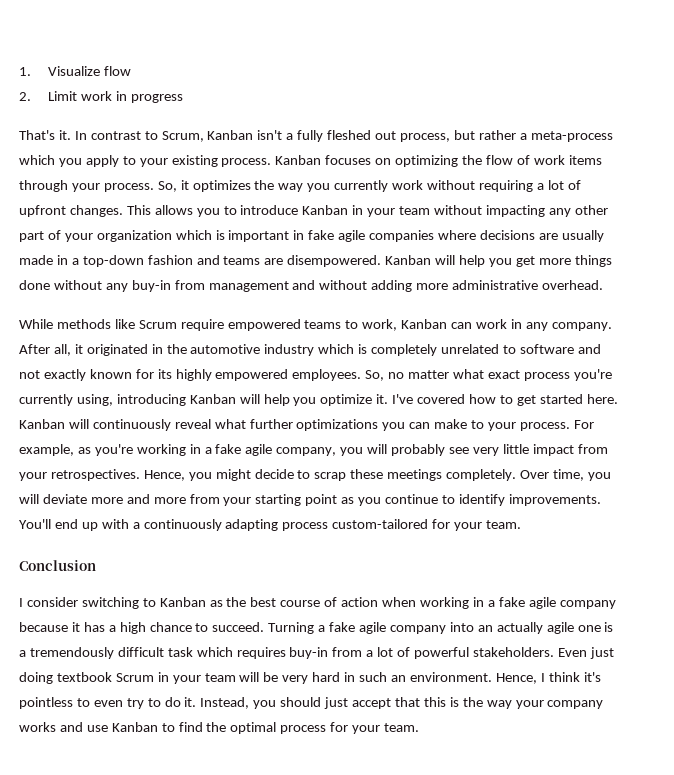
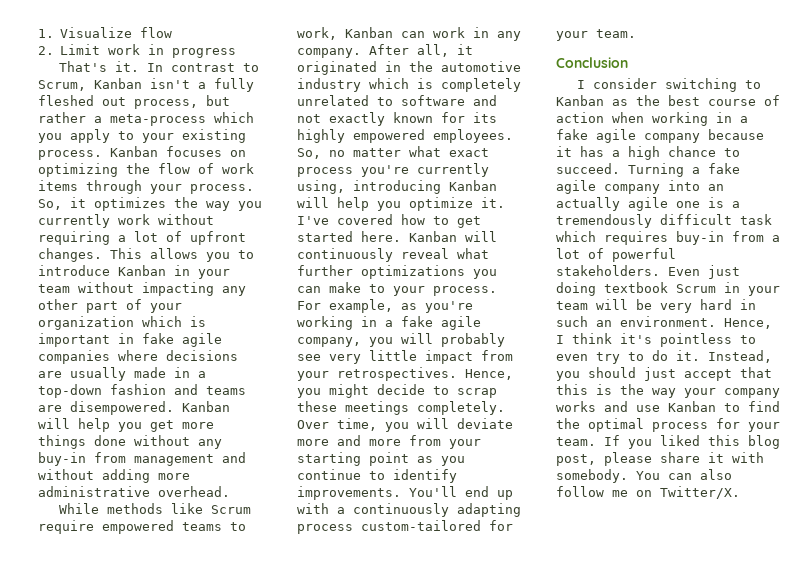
(420, 727) none -> [604,435,780,449] [556,452,764,466] [556,469,732,483] [556,486,740,499] If you liked this blog post, please share it with somebody. You can also follow me on Twitter/X.

